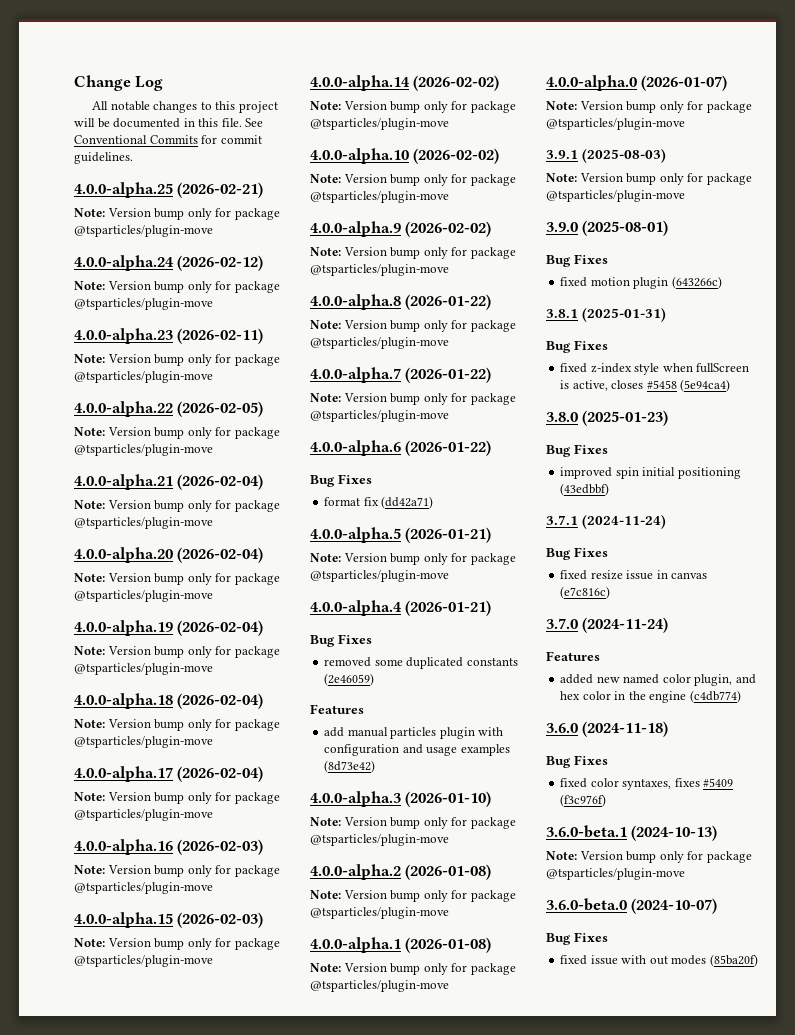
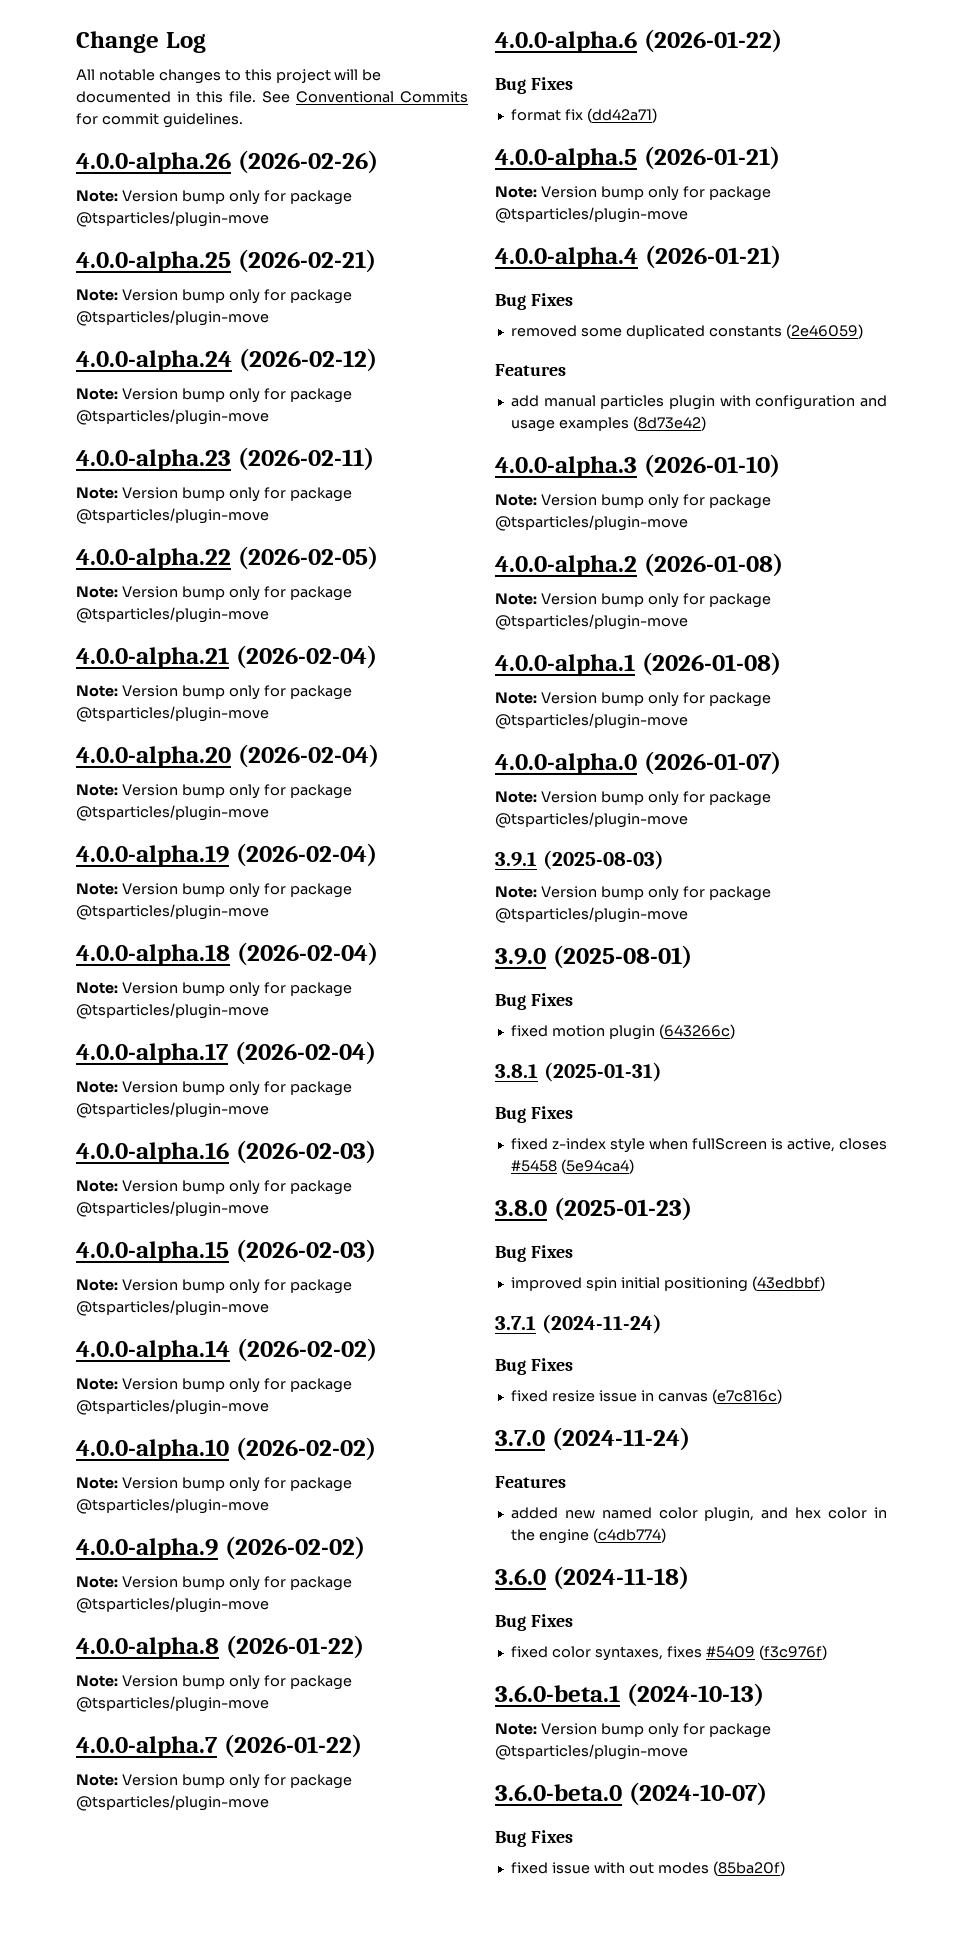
(133, 158) none -> [76,150,378,174] [76,190,352,205] [76,211,269,227] // 4.0.0-alpha.26 (2026-02-26) // Note: Version bump only for package @tsparticles/plugin-move

